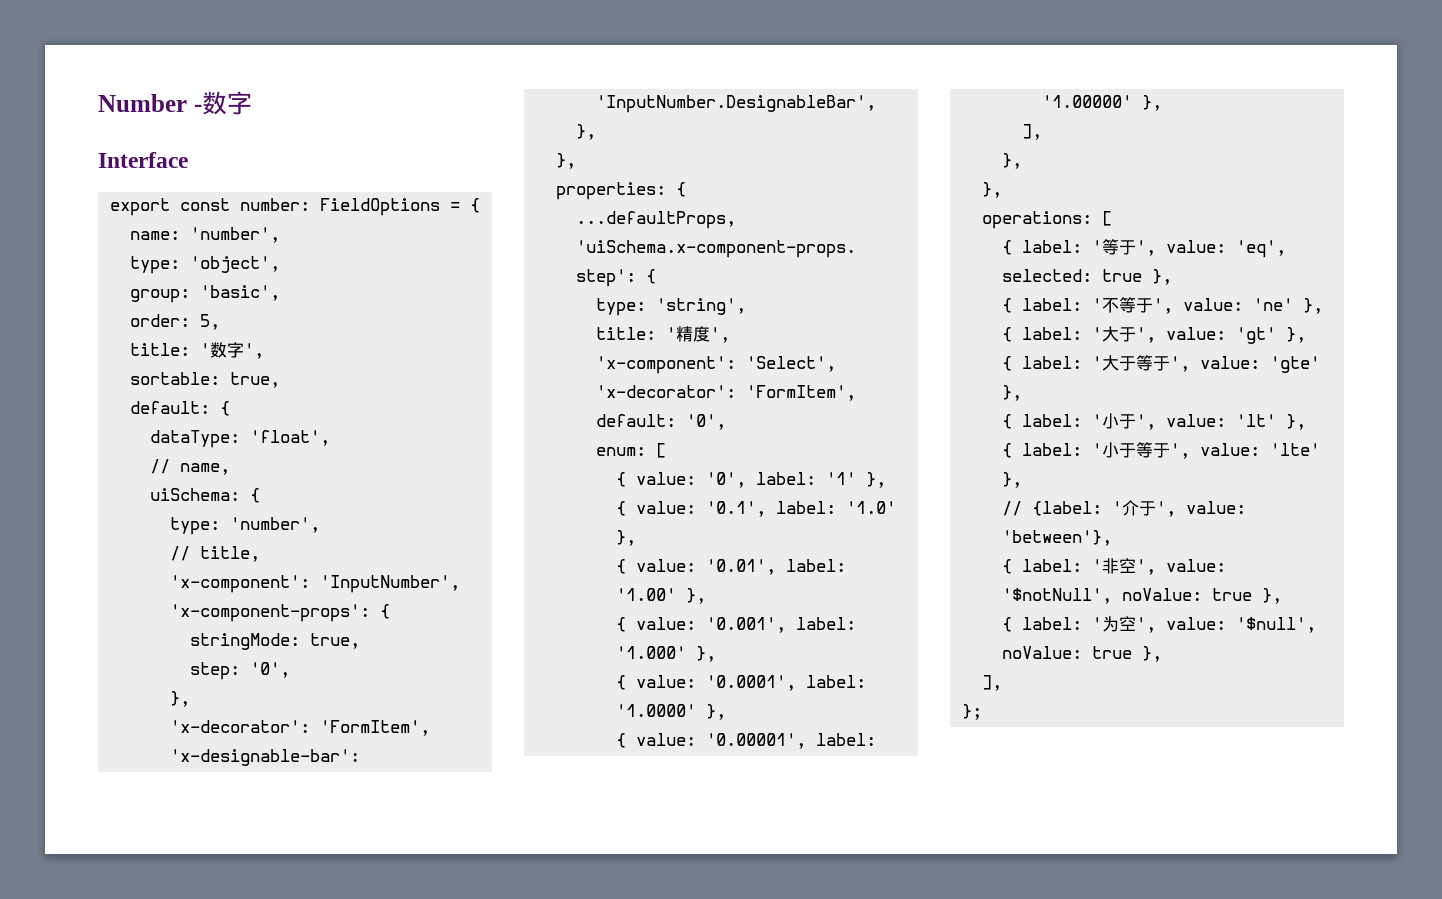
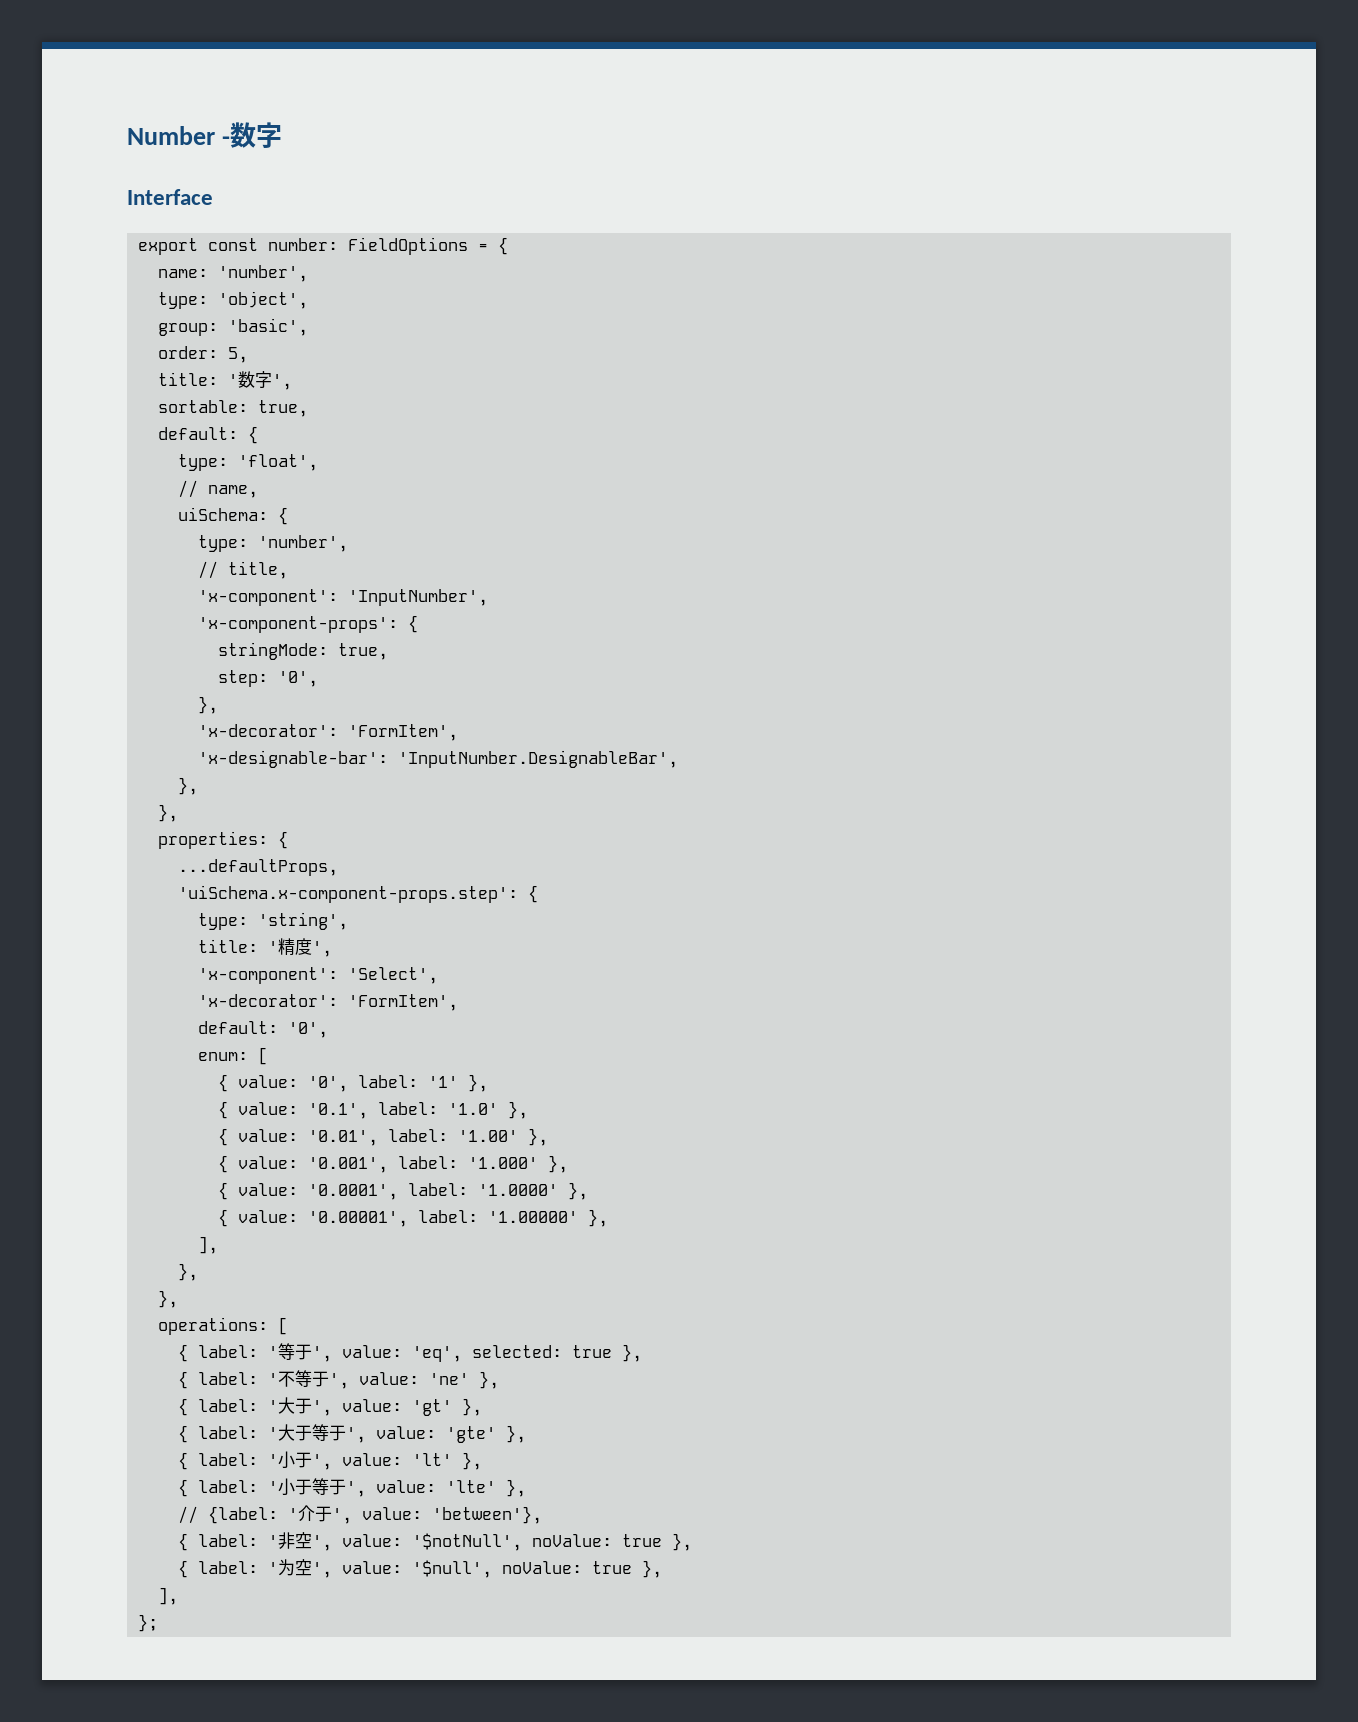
[150,430,240,448] dataType: -> [178,454,229,471] type:

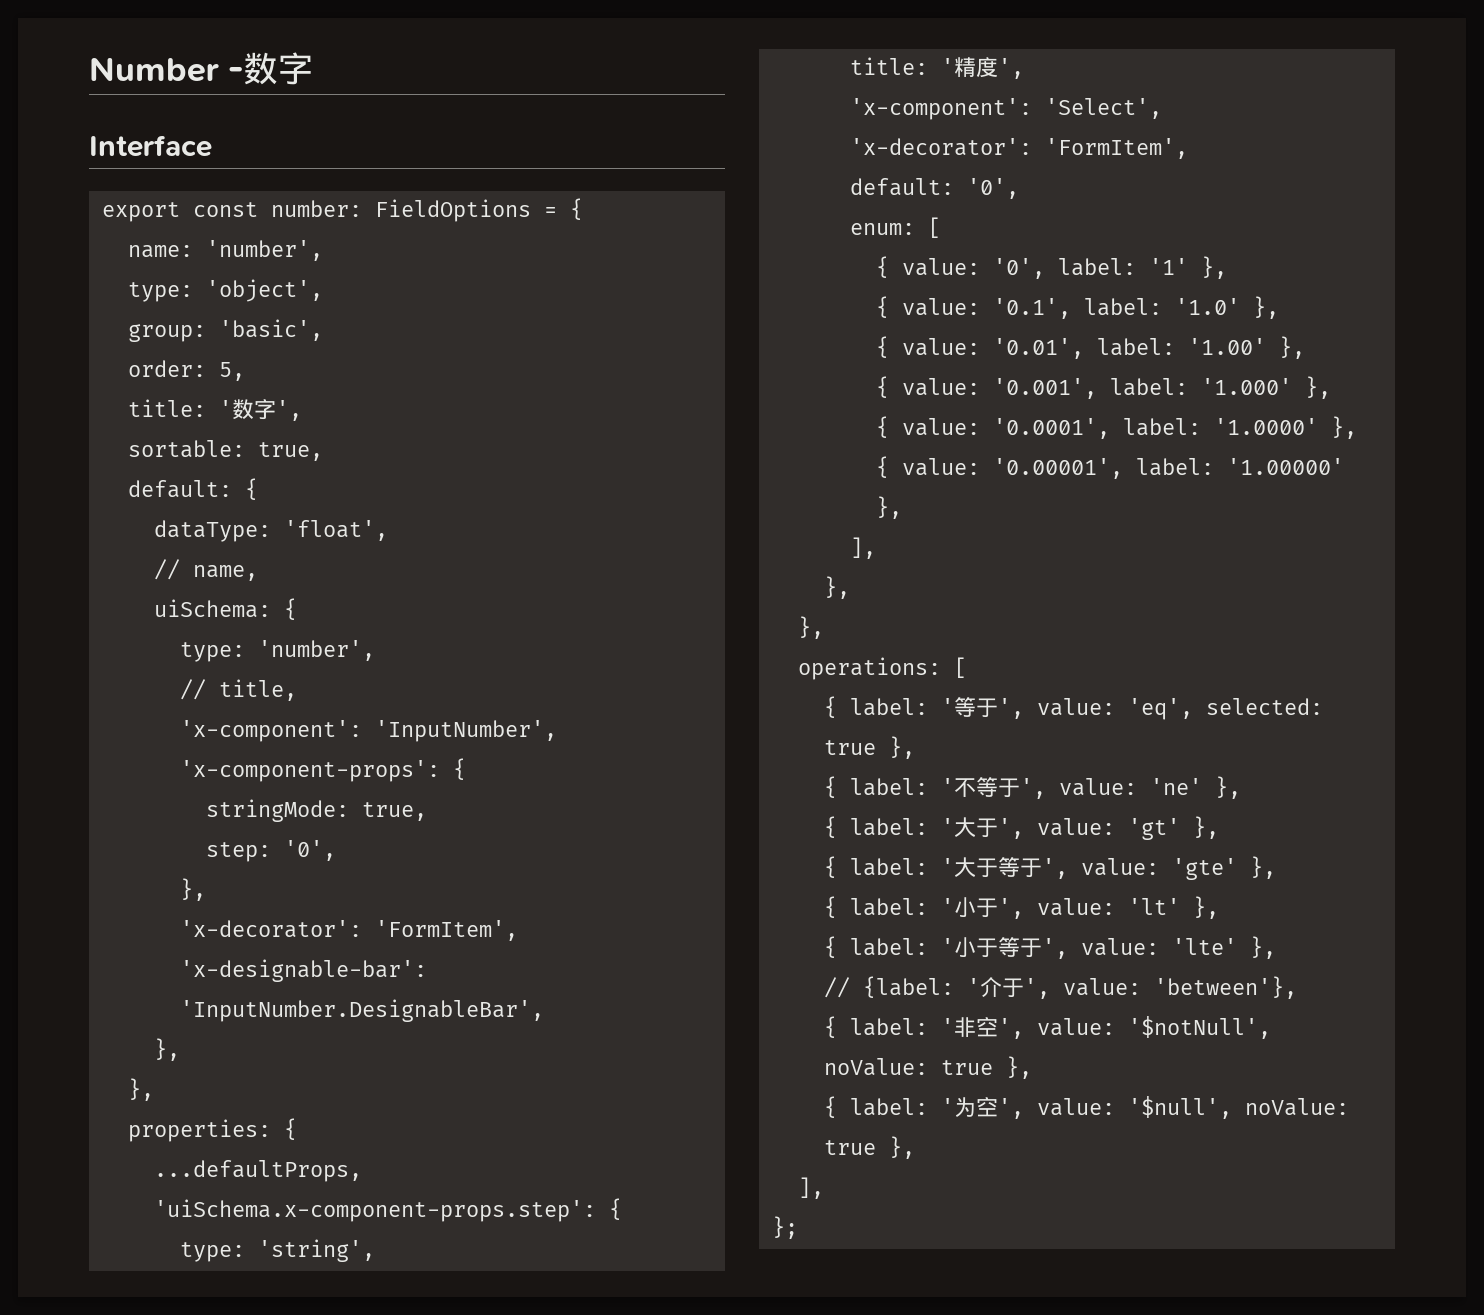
[178,454,229,471] type: -> [153,520,271,542] dataType:

